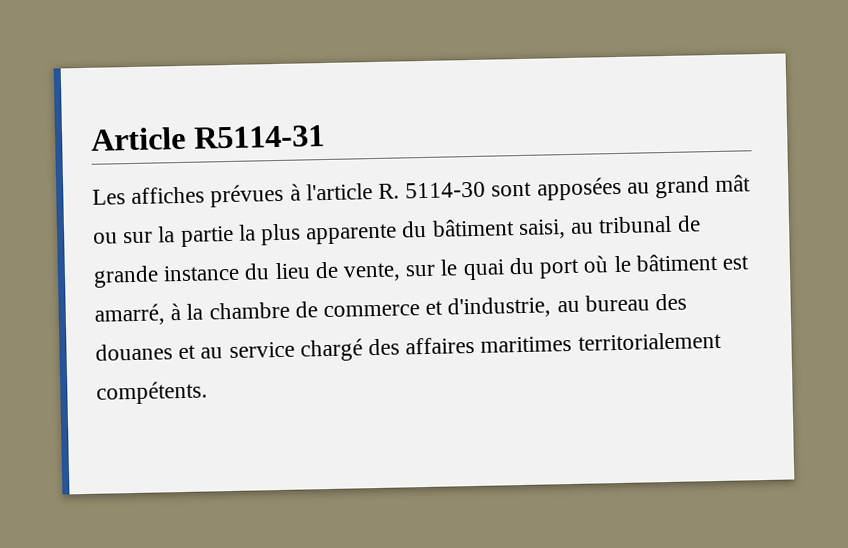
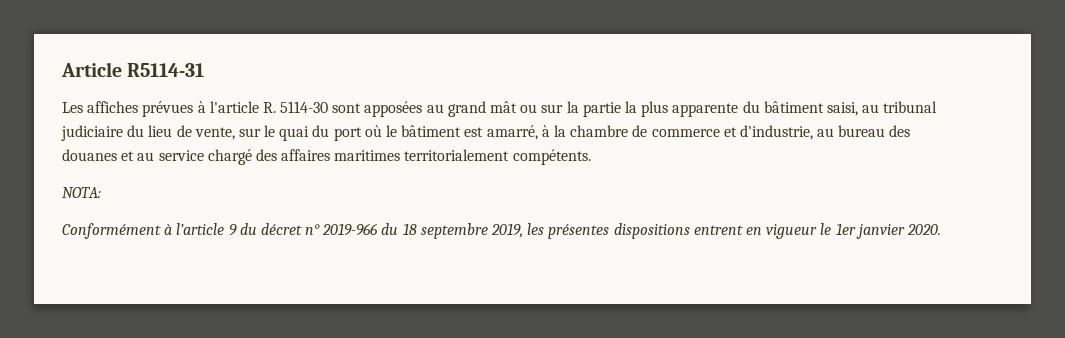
[676,215,701,232] [93,264,241,288] de grande instance -> [61,125,123,141] judiciaire
(208, 392) none -> [62,187,101,198] [62,223,941,239] // NOTA: // Conformément à l’article 9 du décret n° 2019-966 du 18 septembre 2019, les présentes dispositions entrent en vigueur le 1er janvier 2020.

